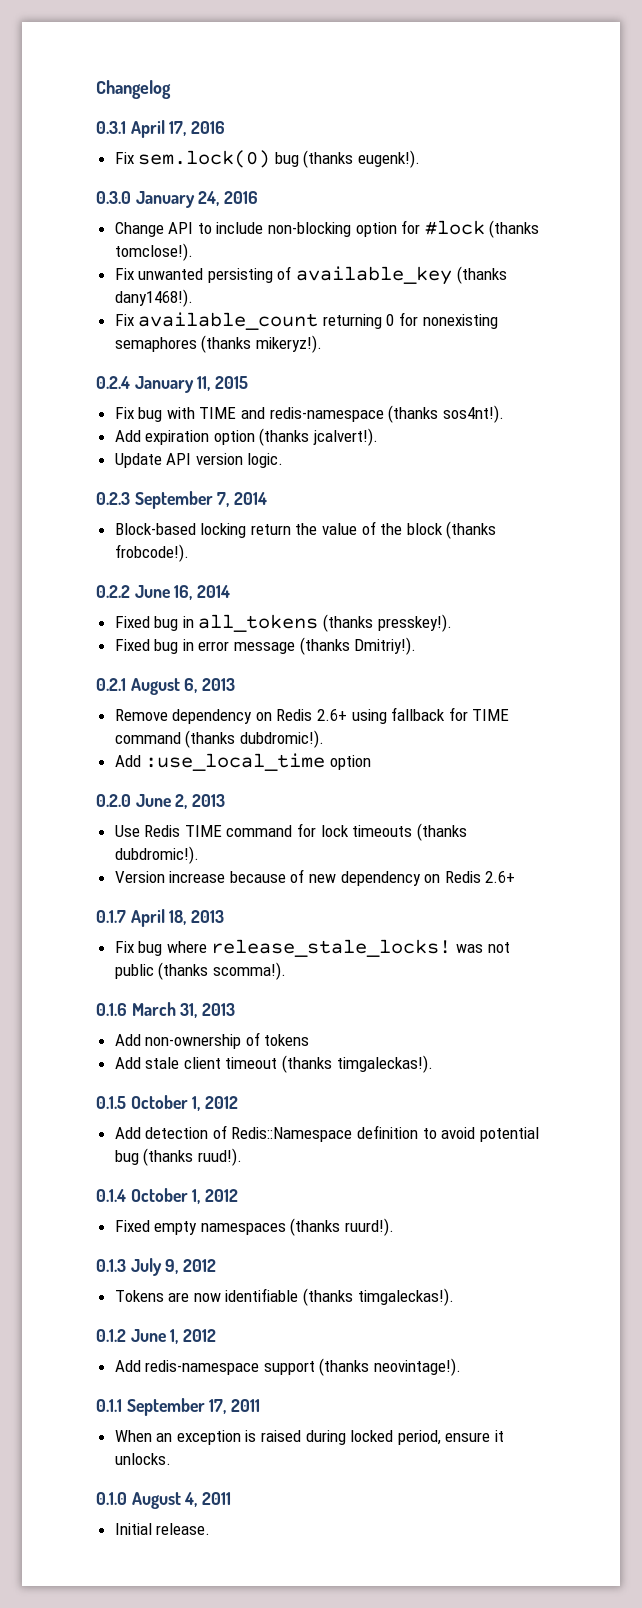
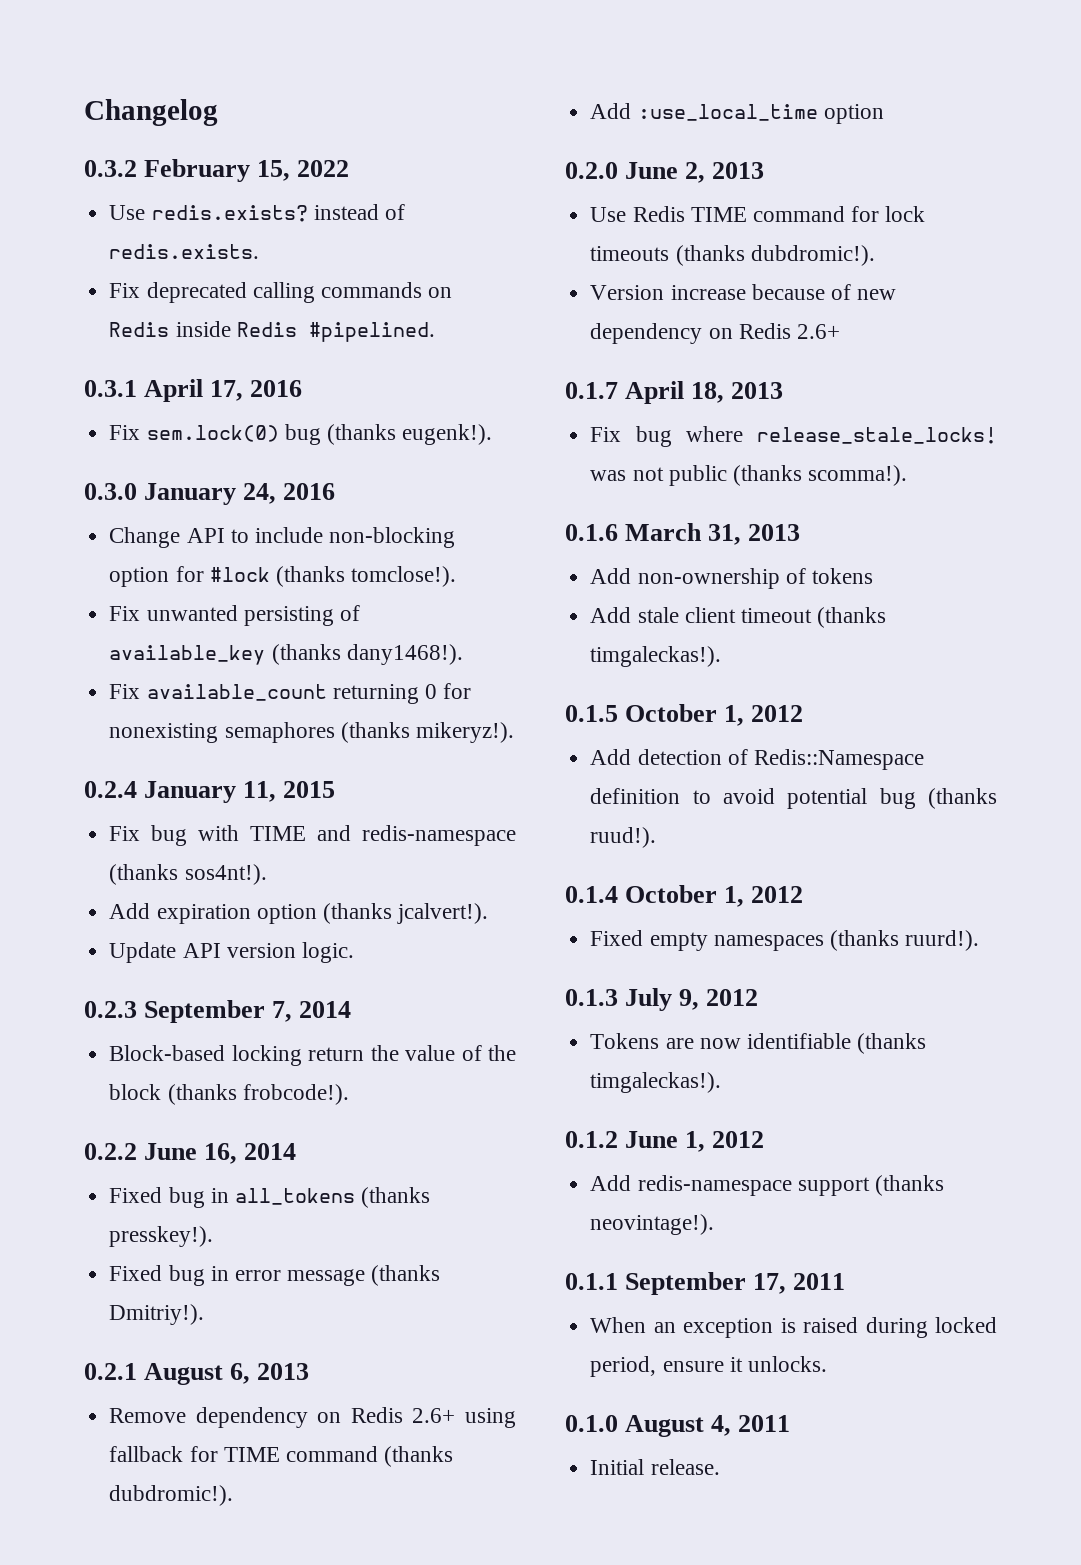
(171, 89) none -> [84,159,350,182] [109,204,405,222] [109,244,260,259] [109,282,453,303] [109,321,435,342] // 0.3.2 February 15, 2022 // Use redis.exists? instead of redis.exists. // Fix deprecated calling commands on Redis inside Redis #pipelined.

